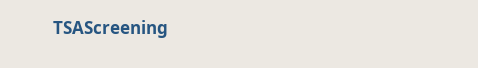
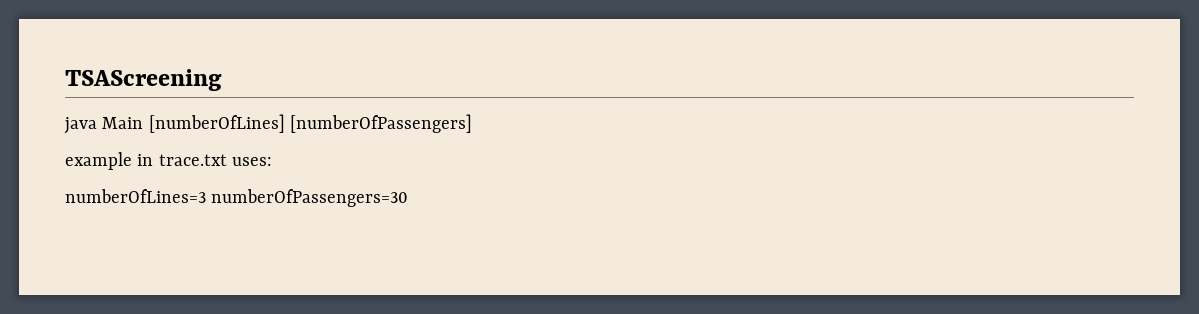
(168, 29) none -> [64,114,473,134] [65,152,273,170] [65,189,409,207] // java Main [numberOfLines] [numberOfPassengers] // example in trace.txt uses: // numberOfLines=3 numberOfPassengers=30

